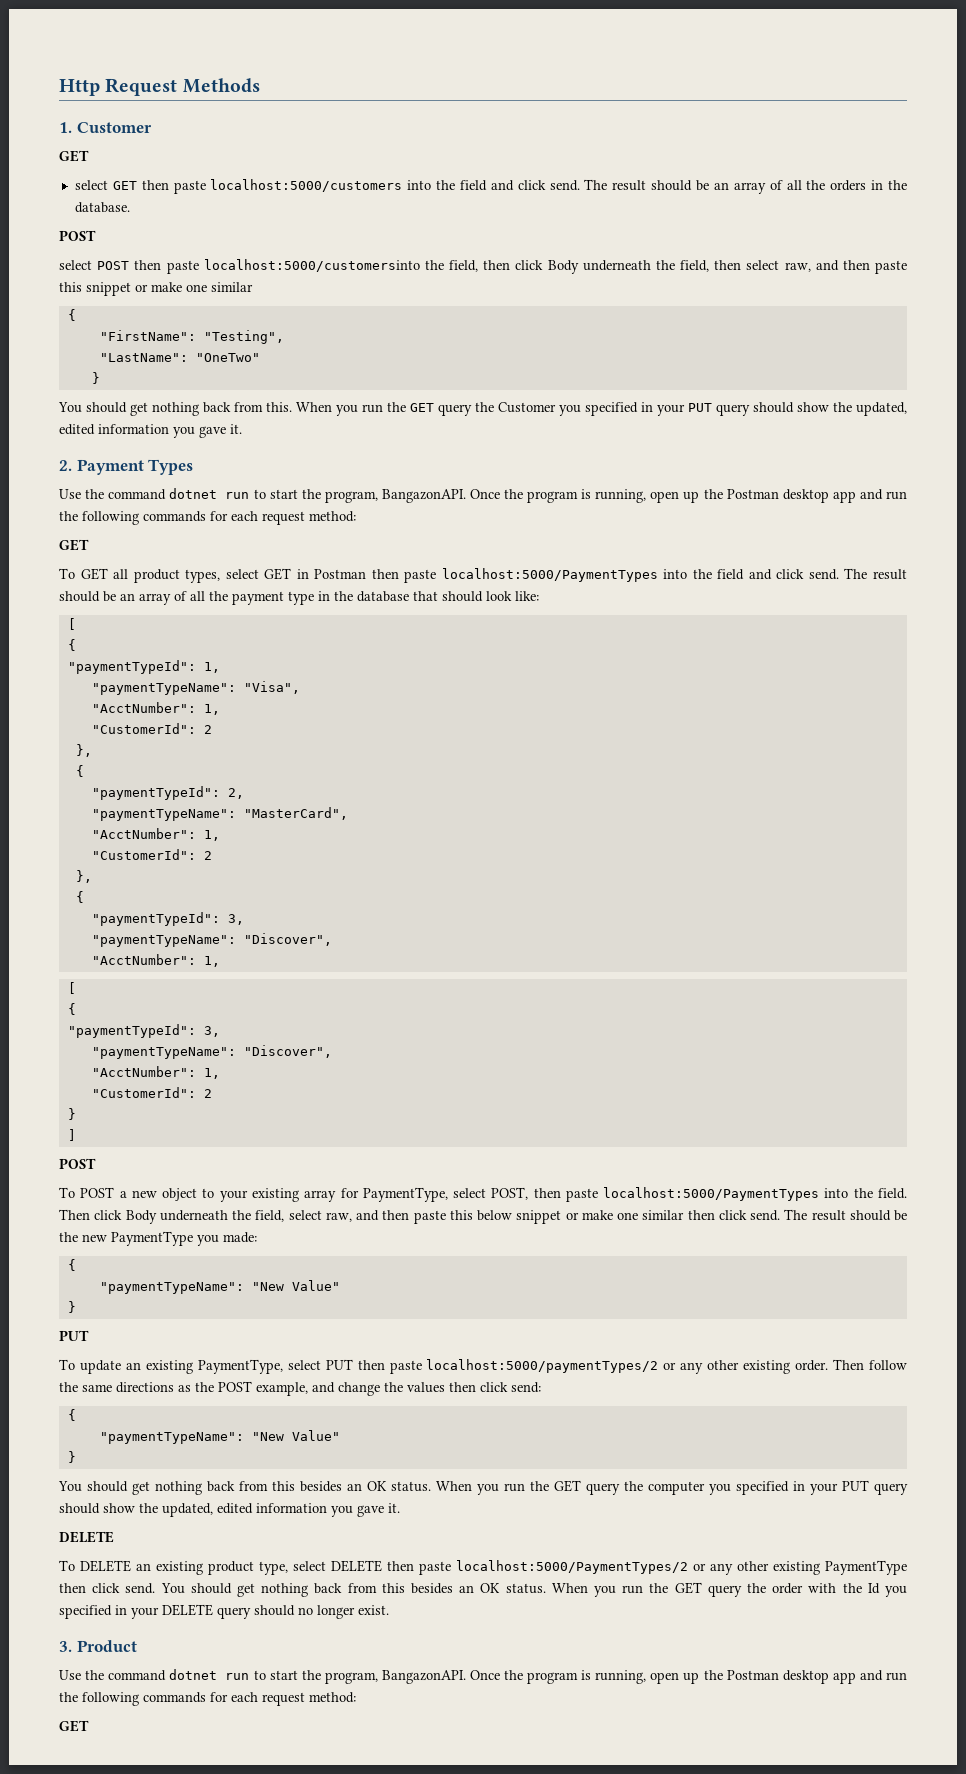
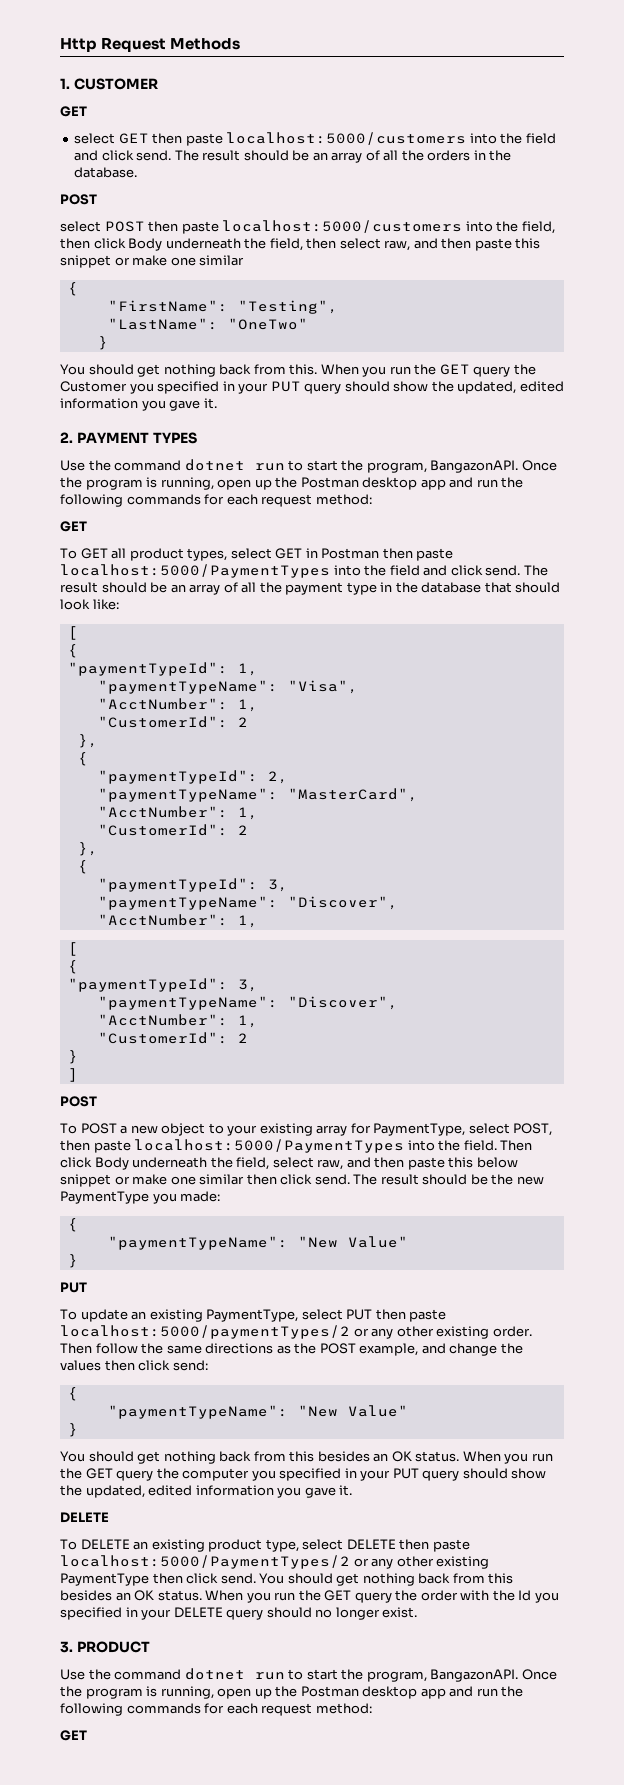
[76,122,152,133] Customer -> [73,78,158,90] CUSTOMER
[203,259,420,272] localhost:5000/customersinto -> [222,220,493,233] localhost:5000/customers into
[76,459,194,475] Payment Types -> [76,432,197,444] PAYMENT TYPES
[76,1640,137,1652] Product -> [76,1641,150,1653] PRODUCT

